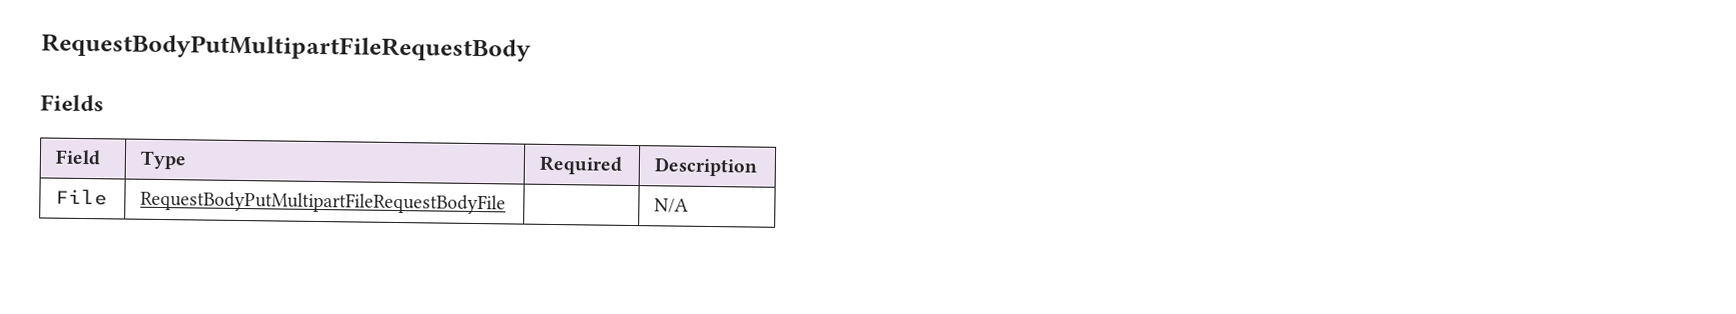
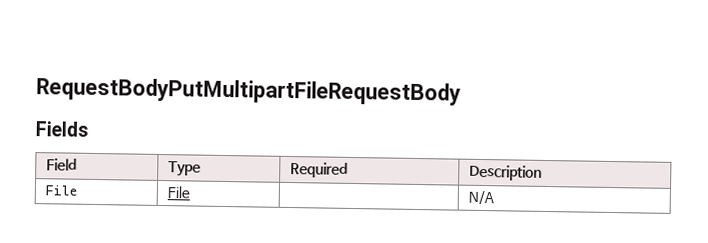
[140,190,507,215] RequestBodyPutMultipartFileRequestBodyFile -> [166,186,190,199] File

